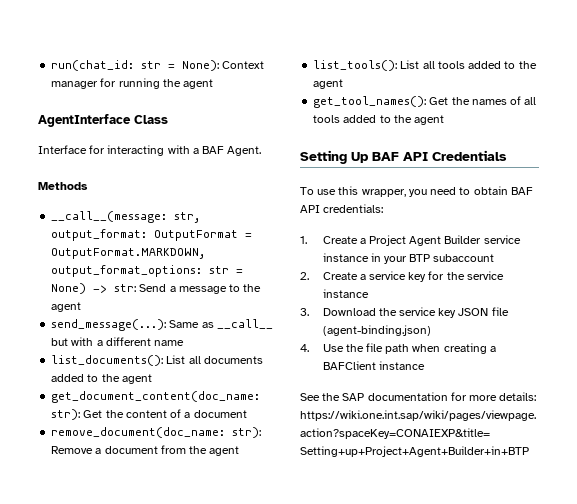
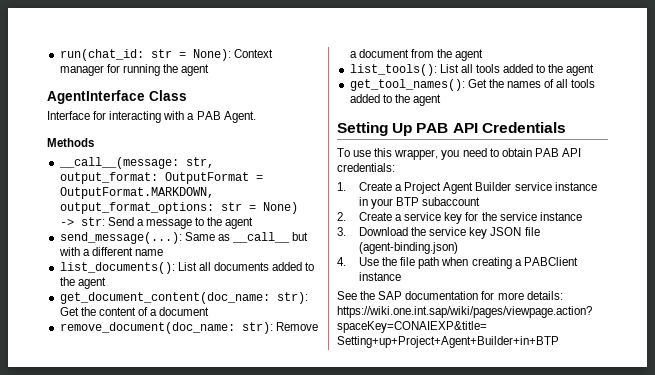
[202,146,225,154] BAF -> [196,111,221,120] PAB
[372,152,399,161] BAF -> [416,123,449,133] PAB
[510,187,533,195] BAF -> [534,148,559,157] PAB
[322,361,376,370] BAFClient -> [523,257,578,266] PABClient

